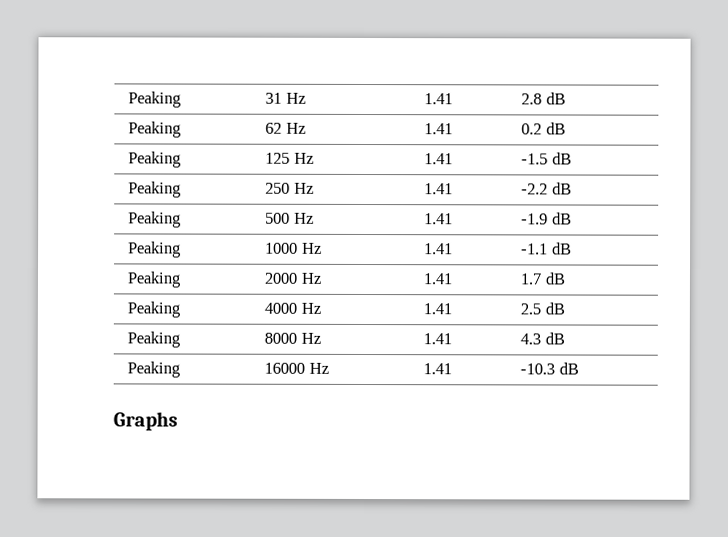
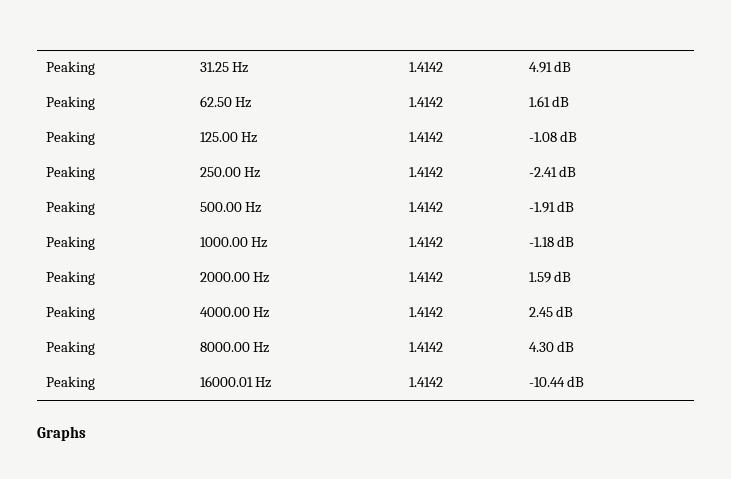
[128,91,182,108] [265,92,306,104] [424,93,454,105] [521,92,566,105] [128,121,182,138] [265,122,306,134] [424,123,454,135] [521,122,566,135] [128,151,182,168] [265,152,314,164] [424,153,454,165] [521,152,572,165] [128,181,182,198] [265,182,314,194] [424,183,454,195] [521,182,572,195] [128,211,182,228] [265,212,314,224] [424,213,454,225] [521,212,572,225] [128,241,182,258] [265,242,322,254] [424,243,454,255] [521,242,572,255] [127,271,181,288] [264,272,321,284] [423,273,453,285] [520,272,565,285] [127,301,181,318] [264,302,321,314] [423,303,453,315] [520,302,565,315] [127,331,181,348] [264,332,321,344] [423,333,453,345] [520,332,565,345] [127,361,181,378] [264,362,329,374] [423,363,453,375] [520,363,556,375] Peaking | 31 Hz | 1.41 | 2.8 dB // Peaking | 62 Hz | 1.41 | 0.2 dB // Peaking | 125 Hz | 1.41 | -1.5 dB // Peaking | 250 Hz | 1.41 | -2.2 dB // Peaking | 500 Hz | 1.41 | -1.9 dB // Peaking | 1000 Hz | 1.41 | -1.1 dB // Peaking | 2000 Hz | 1.41 | 1.7 dB // Peaking | 4000 Hz | 1.41 | 2.5 dB // Peaking | 8000 Hz | 1.41 | 4.3 dB // Peaking | 16000 Hz | 1.41 | -10.3 -> [45,61,95,75] [199,62,249,73] [408,62,443,72] [528,61,572,73] [45,96,95,110] [199,96,252,108] [408,97,443,107] [528,96,570,107] [45,131,95,145] [199,132,258,143] [408,132,443,142] [528,131,578,142] [45,166,95,180] [199,167,261,178] [408,167,443,177] [528,166,577,177] [45,201,95,215] [199,202,262,213] [408,202,443,212] [528,201,575,213] [45,236,95,250] [199,237,268,248] [408,237,443,247] [528,236,575,247] [45,271,95,285] [199,272,270,283] [408,272,443,282] [528,271,572,283] [45,306,95,320] [199,307,270,318] [408,307,443,317] [528,306,574,317] [45,341,95,355] [199,342,270,353] [408,342,443,352] [528,341,575,352] [45,376,95,390] [199,376,272,388] [408,377,443,387] [528,377,565,387] Peaking | 31.25 Hz | 1.4142 | 4.91 dB // Peaking | 62.50 Hz | 1.4142 | 1.61 dB // Peaking | 125.00 Hz | 1.4142 | -1.08 dB // Peaking | 250.00 Hz | 1.4142 | -2.41 dB // Peaking | 500.00 Hz | 1.4142 | -1.91 dB // Peaking | 1000.00 Hz | 1.4142 | -1.18 dB // Peaking | 2000.00 Hz | 1.4142 | 1.59 dB // Peaking | 4000.00 Hz | 1.4142 | 2.45 dB // Peaking | 8000.00 Hz | 1.4142 | 4.30 dB // Peaking | 16000.01 Hz | 1.4142 | -10.44

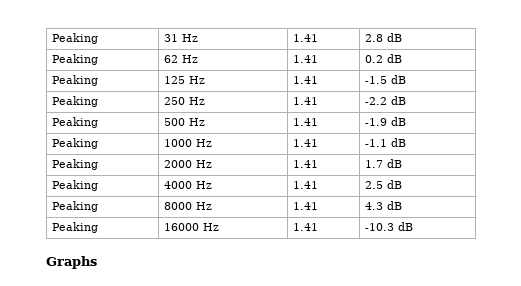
[45,61,95,75] [199,62,249,73] [408,62,443,72] [528,61,572,73] [45,96,95,110] [199,96,252,108] [408,97,443,107] [528,96,570,107] [45,131,95,145] [199,132,258,143] [408,132,443,142] [528,131,578,142] [45,166,95,180] [199,167,261,178] [408,167,443,177] [528,166,577,177] [45,201,95,215] [199,202,262,213] [408,202,443,212] [528,201,575,213] [45,236,95,250] [199,237,268,248] [408,237,443,247] [528,236,575,247] [45,271,95,285] [199,272,270,283] [408,272,443,282] [528,271,572,283] [45,306,95,320] [199,307,270,318] [408,307,443,317] [528,306,574,317] [45,341,95,355] [199,342,270,353] [408,342,443,352] [528,341,575,352] [45,376,95,390] [199,376,272,388] [408,377,443,387] [528,377,565,387] Peaking | 31.25 Hz | 1.4142 | 4.91 dB // Peaking | 62.50 Hz | 1.4142 | 1.61 dB // Peaking | 125.00 Hz | 1.4142 | -1.08 dB // Peaking | 250.00 Hz | 1.4142 | -2.41 dB // Peaking | 500.00 Hz | 1.4142 | -1.91 dB // Peaking | 1000.00 Hz | 1.4142 | -1.18 dB // Peaking | 2000.00 Hz | 1.4142 | 1.59 dB // Peaking | 4000.00 Hz | 1.4142 | 2.45 dB // Peaking | 8000.00 Hz | 1.4142 | 4.30 dB // Peaking | 16000.01 Hz | 1.4142 | -10.44 -> [51,33,98,44] [163,34,198,42] [292,34,318,42] [364,33,402,42] [51,54,98,65] [163,55,198,63] [292,55,318,63] [364,54,402,63] [51,75,98,86] [163,76,205,84] [292,76,318,84] [364,75,406,84] [51,96,98,107] [163,97,205,105] [292,97,318,105] [364,96,406,105] [51,117,98,128] [163,118,205,126] [292,118,318,126] [364,117,406,126] [51,138,98,149] [163,139,212,147] [292,139,318,147] [364,138,406,147] [51,159,98,170] [163,160,212,168] [292,160,318,168] [364,159,402,168] [51,180,98,191] [163,181,212,189] [292,181,318,189] [364,180,402,189] [51,201,98,212] [163,202,212,210] [292,202,318,210] [364,201,402,210] [51,222,98,233] [163,223,219,231] [292,223,318,231] [364,223,394,231] Peaking | 31 Hz | 1.41 | 2.8 dB // Peaking | 62 Hz | 1.41 | 0.2 dB // Peaking | 125 Hz | 1.41 | -1.5 dB // Peaking | 250 Hz | 1.41 | -2.2 dB // Peaking | 500 Hz | 1.41 | -1.9 dB // Peaking | 1000 Hz | 1.41 | -1.1 dB // Peaking | 2000 Hz | 1.41 | 1.7 dB // Peaking | 4000 Hz | 1.41 | 2.5 dB // Peaking | 8000 Hz | 1.41 | 4.3 dB // Peaking | 16000 Hz | 1.41 | -10.3

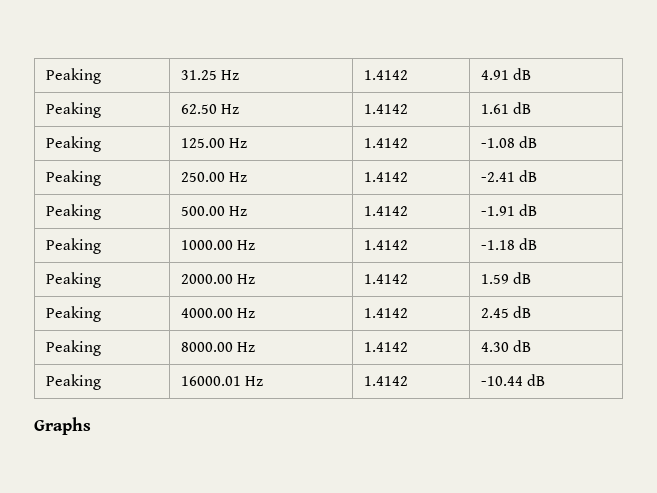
[51,33,98,44] [163,34,198,42] [292,34,318,42] [364,33,402,42] [51,54,98,65] [163,55,198,63] [292,55,318,63] [364,54,402,63] [51,75,98,86] [163,76,205,84] [292,76,318,84] [364,75,406,84] [51,96,98,107] [163,97,205,105] [292,97,318,105] [364,96,406,105] [51,117,98,128] [163,118,205,126] [292,118,318,126] [364,117,406,126] [51,138,98,149] [163,139,212,147] [292,139,318,147] [364,138,406,147] [51,159,98,170] [163,160,212,168] [292,160,318,168] [364,159,402,168] [51,180,98,191] [163,181,212,189] [292,181,318,189] [364,180,402,189] [51,201,98,212] [163,202,212,210] [292,202,318,210] [364,201,402,210] [51,222,98,233] [163,223,219,231] [292,223,318,231] [364,223,394,231] Peaking | 31 Hz | 1.41 | 2.8 dB // Peaking | 62 Hz | 1.41 | 0.2 dB // Peaking | 125 Hz | 1.41 | -1.5 dB // Peaking | 250 Hz | 1.41 | -2.2 dB // Peaking | 500 Hz | 1.41 | -1.9 dB // Peaking | 1000 Hz | 1.41 | -1.1 dB // Peaking | 2000 Hz | 1.41 | 1.7 dB // Peaking | 4000 Hz | 1.41 | 2.5 dB // Peaking | 8000 Hz | 1.41 | 4.3 dB // Peaking | 16000 Hz | 1.41 | -10.3 -> [45,68,101,84] [180,70,239,80] [363,70,408,80] [480,68,531,80] [45,102,101,118] [180,104,239,114] [363,104,408,114] [480,102,531,114] [45,136,101,152] [180,138,247,148] [363,138,408,148] [480,136,537,148] [45,170,101,186] [180,172,247,182] [363,172,408,182] [480,170,537,182] [45,204,101,220] [180,206,247,216] [363,206,408,216] [480,204,537,216] [45,238,101,254] [180,240,255,250] [363,240,408,250] [480,238,537,250] [45,272,101,288] [180,274,255,284] [363,274,408,284] [480,272,531,284] [45,306,101,322] [180,308,255,318] [363,308,408,318] [480,306,531,318] [45,340,101,356] [180,342,255,352] [363,342,408,352] [480,340,531,352] [45,374,101,390] [180,376,263,386] [363,376,408,386] [480,376,523,386] Peaking | 31.25 Hz | 1.4142 | 4.91 dB // Peaking | 62.50 Hz | 1.4142 | 1.61 dB // Peaking | 125.00 Hz | 1.4142 | -1.08 dB // Peaking | 250.00 Hz | 1.4142 | -2.41 dB // Peaking | 500.00 Hz | 1.4142 | -1.91 dB // Peaking | 1000.00 Hz | 1.4142 | -1.18 dB // Peaking | 2000.00 Hz | 1.4142 | 1.59 dB // Peaking | 4000.00 Hz | 1.4142 | 2.45 dB // Peaking | 8000.00 Hz | 1.4142 | 4.30 dB // Peaking | 16000.01 Hz | 1.4142 | -10.44

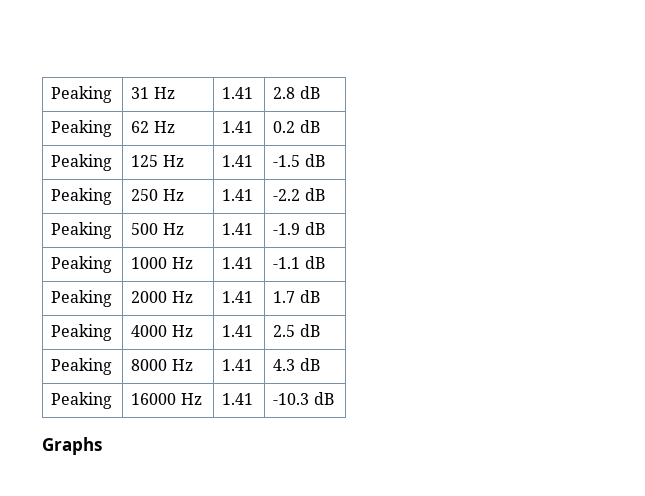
[45,68,101,84] [180,70,239,80] [363,70,408,80] [480,68,531,80] [45,102,101,118] [180,104,239,114] [363,104,408,114] [480,102,531,114] [45,136,101,152] [180,138,247,148] [363,138,408,148] [480,136,537,148] [45,170,101,186] [180,172,247,182] [363,172,408,182] [480,170,537,182] [45,204,101,220] [180,206,247,216] [363,206,408,216] [480,204,537,216] [45,238,101,254] [180,240,255,250] [363,240,408,250] [480,238,537,250] [45,272,101,288] [180,274,255,284] [363,274,408,284] [480,272,531,284] [45,306,101,322] [180,308,255,318] [363,308,408,318] [480,306,531,318] [45,340,101,356] [180,342,255,352] [363,342,408,352] [480,340,531,352] [45,374,101,390] [180,376,263,386] [363,376,408,386] [480,376,523,386] Peaking | 31.25 Hz | 1.4142 | 4.91 dB // Peaking | 62.50 Hz | 1.4142 | 1.61 dB // Peaking | 125.00 Hz | 1.4142 | -1.08 dB // Peaking | 250.00 Hz | 1.4142 | -2.41 dB // Peaking | 500.00 Hz | 1.4142 | -1.91 dB // Peaking | 1000.00 Hz | 1.4142 | -1.18 dB // Peaking | 2000.00 Hz | 1.4142 | 1.59 dB // Peaking | 4000.00 Hz | 1.4142 | 2.45 dB // Peaking | 8000.00 Hz | 1.4142 | 4.30 dB // Peaking | 16000.01 Hz | 1.4142 | -10.44 -> [51,86,113,103] [131,87,175,99] [222,87,254,99] [273,86,320,99] [51,120,113,137] [131,121,175,133] [222,121,254,133] [273,120,320,133] [51,154,113,171] [131,155,184,167] [222,155,254,167] [273,154,325,167] [51,188,113,205] [131,189,184,201] [222,189,254,201] [273,188,325,201] [51,222,113,239] [131,223,184,235] [222,223,254,235] [273,222,325,235] [51,256,113,273] [131,257,193,269] [222,257,254,269] [273,256,325,269] [51,290,113,307] [131,291,193,303] [222,291,254,303] [273,290,320,303] [51,324,113,341] [131,325,193,337] [222,325,254,337] [273,324,320,337] [51,358,113,375] [131,359,193,371] [222,359,254,371] [273,358,320,371] [51,392,113,409] [131,393,202,405] [222,393,254,405] [273,393,310,405] Peaking | 31 Hz | 1.41 | 2.8 dB // Peaking | 62 Hz | 1.41 | 0.2 dB // Peaking | 125 Hz | 1.41 | -1.5 dB // Peaking | 250 Hz | 1.41 | -2.2 dB // Peaking | 500 Hz | 1.41 | -1.9 dB // Peaking | 1000 Hz | 1.41 | -1.1 dB // Peaking | 2000 Hz | 1.41 | 1.7 dB // Peaking | 4000 Hz | 1.41 | 2.5 dB // Peaking | 8000 Hz | 1.41 | 4.3 dB // Peaking | 16000 Hz | 1.41 | -10.3

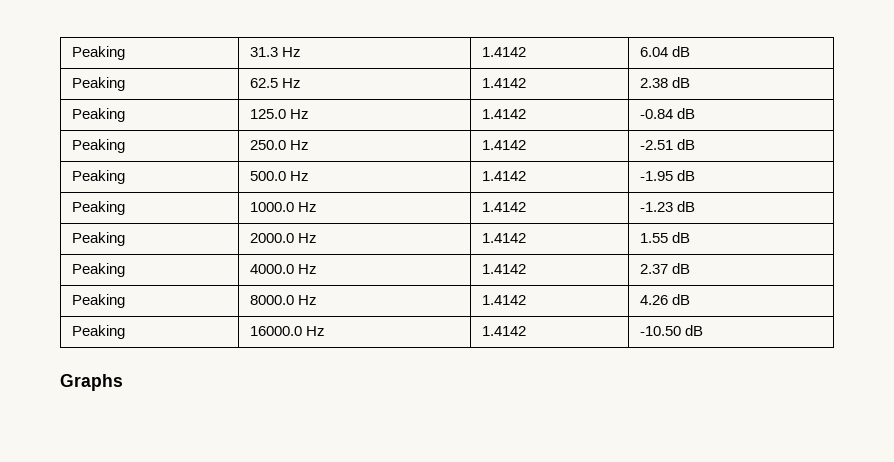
[51,86,113,103] [131,87,175,99] [222,87,254,99] [273,86,320,99] [51,120,113,137] [131,121,175,133] [222,121,254,133] [273,120,320,133] [51,154,113,171] [131,155,184,167] [222,155,254,167] [273,154,325,167] [51,188,113,205] [131,189,184,201] [222,189,254,201] [273,188,325,201] [51,222,113,239] [131,223,184,235] [222,223,254,235] [273,222,325,235] [51,256,113,273] [131,257,193,269] [222,257,254,269] [273,256,325,269] [51,290,113,307] [131,291,193,303] [222,291,254,303] [273,290,320,303] [51,324,113,341] [131,325,193,337] [222,325,254,337] [273,324,320,337] [51,358,113,375] [131,359,193,371] [222,359,254,371] [273,358,320,371] [51,392,113,409] [131,393,202,405] [222,393,254,405] [273,393,310,405] Peaking | 31 Hz | 1.41 | 2.8 dB // Peaking | 62 Hz | 1.41 | 0.2 dB // Peaking | 125 Hz | 1.41 | -1.5 dB // Peaking | 250 Hz | 1.41 | -2.2 dB // Peaking | 500 Hz | 1.41 | -1.9 dB // Peaking | 1000 Hz | 1.41 | -1.1 dB // Peaking | 2000 Hz | 1.41 | 1.7 dB // Peaking | 4000 Hz | 1.41 | 2.5 dB // Peaking | 8000 Hz | 1.41 | 4.3 dB // Peaking | 16000 Hz | 1.41 | -10.3 -> [71,46,125,60] [249,47,301,57] [481,47,526,57] [639,46,690,57] [71,77,125,91] [249,78,301,88] [481,78,526,88] [639,77,690,88] [71,108,125,122] [249,109,309,119] [481,109,526,119] [639,108,695,119] [71,139,125,153] [249,140,309,150] [481,140,526,150] [639,139,695,150] [71,170,125,184] [249,171,309,181] [481,171,526,181] [639,170,695,181] [71,201,125,215] [249,202,317,212] [481,202,526,212] [639,201,695,212] [71,232,125,246] [249,233,317,243] [481,233,526,243] [639,232,690,243] [71,263,125,277] [249,264,317,274] [481,264,526,274] [639,263,690,274] [71,294,125,308] [249,295,317,305] [481,295,526,305] [639,294,690,305] [71,325,125,339] [249,326,325,336] [481,326,526,336] [639,326,681,336] Peaking | 31.3 Hz | 1.4142 | 6.04 dB // Peaking | 62.5 Hz | 1.4142 | 2.38 dB // Peaking | 125.0 Hz | 1.4142 | -0.84 dB // Peaking | 250.0 Hz | 1.4142 | -2.51 dB // Peaking | 500.0 Hz | 1.4142 | -1.95 dB // Peaking | 1000.0 Hz | 1.4142 | -1.23 dB // Peaking | 2000.0 Hz | 1.4142 | 1.55 dB // Peaking | 4000.0 Hz | 1.4142 | 2.37 dB // Peaking | 8000.0 Hz | 1.4142 | 4.26 dB // Peaking | 16000.0 Hz | 1.4142 | -10.50

